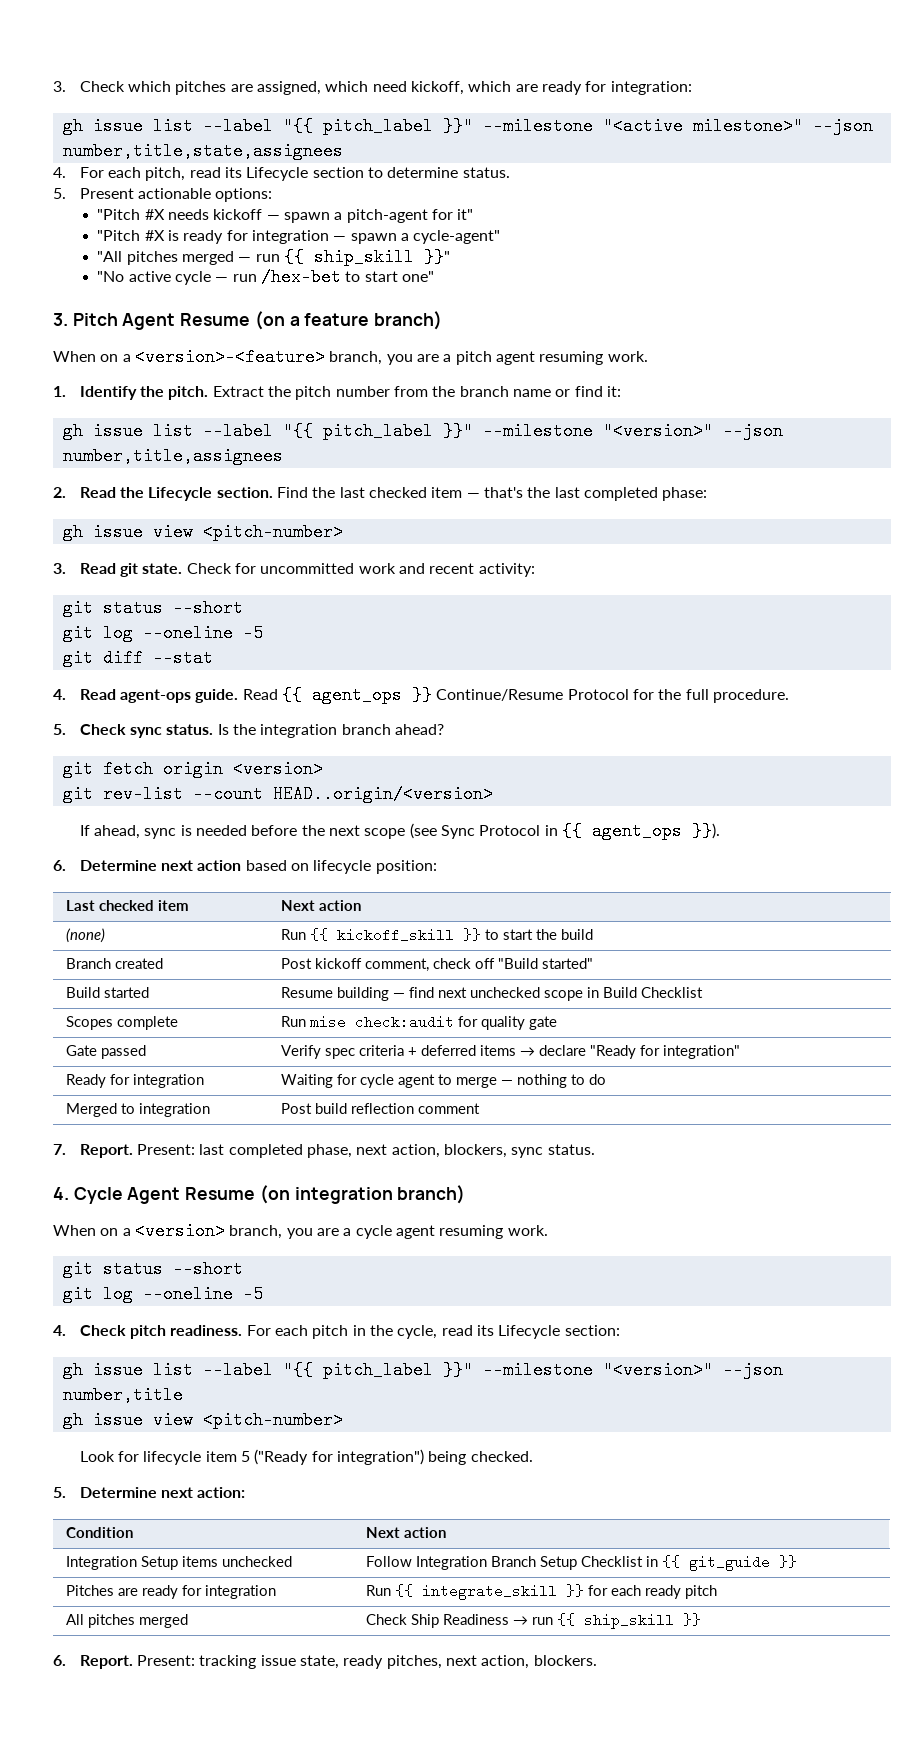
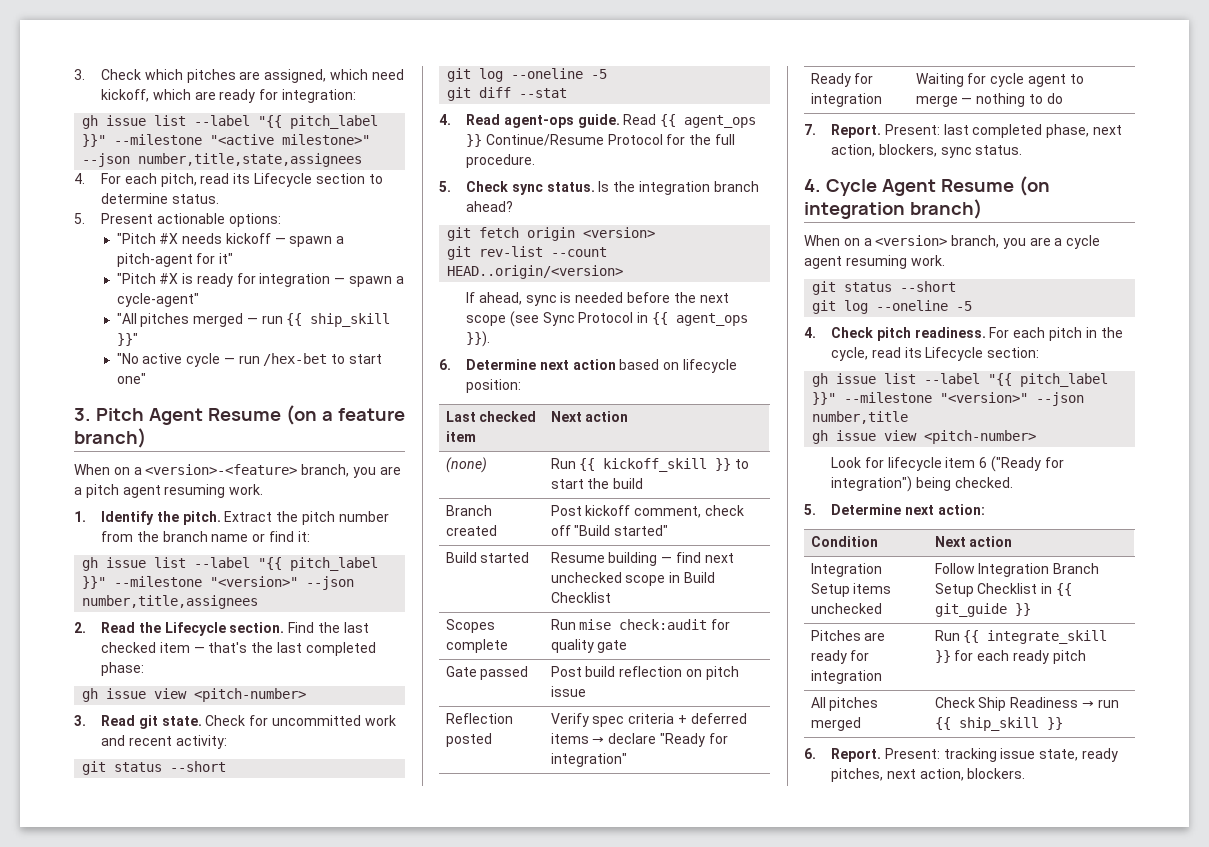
(146, 1052) none -> [550,666,739,680] [550,686,586,697] [445,713,513,724] [445,733,492,747] | Post build reflection on pitch issue // Reflection posted
[65,1103,210,1117] [280,1103,480,1114] // Merged to integration | Post build reflection comment -> (1063, 98) none
[240,1451,250,1462] 5 -> [979,457,988,468] 6

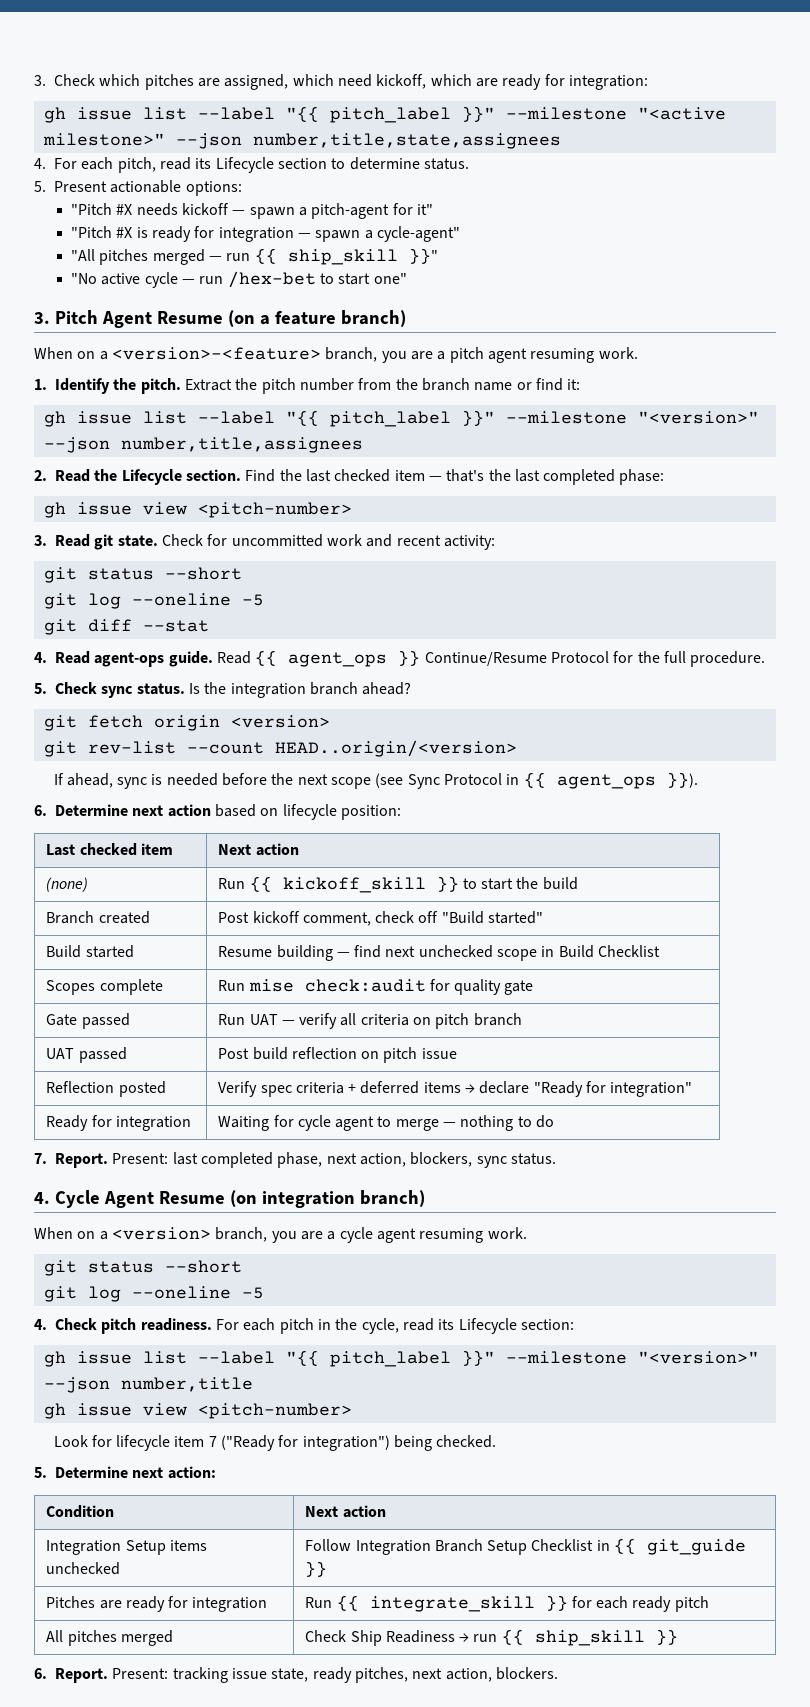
(529, 673) none -> [218,1013,522,1029] [46,1047,127,1063] | Run UAT — verify all criteria on pitch branch // UAT passed
[979,457,988,468] 6 -> [208,1436,217,1447] 7

